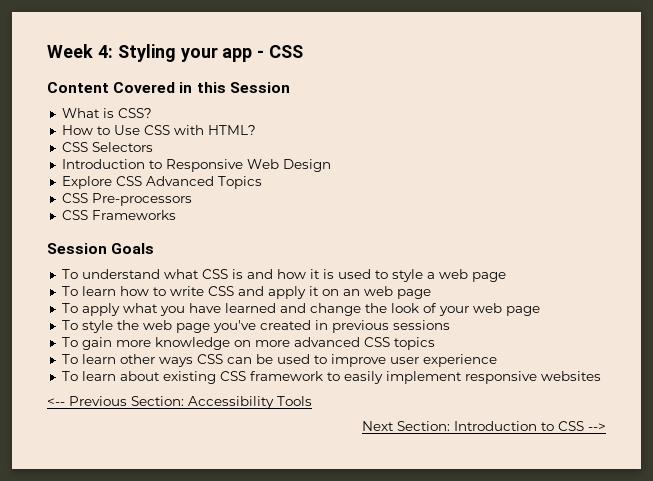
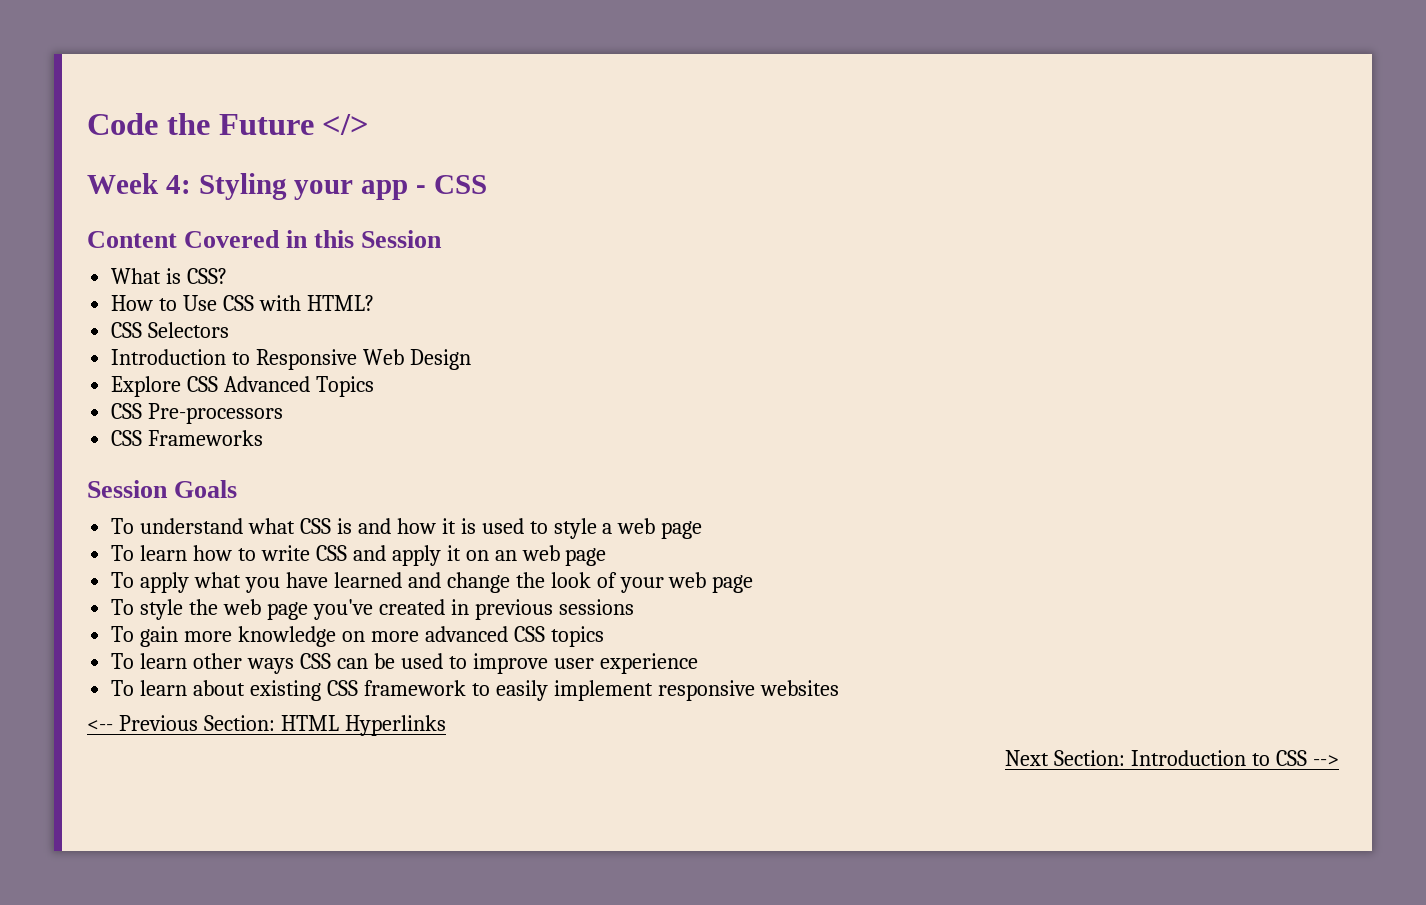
(47, 51) none -> [87,113,370,135] Code the Future </> //
[188,396,312,409] Accessibility Tools -> [280,715,446,736] HTML Hyperlinks

